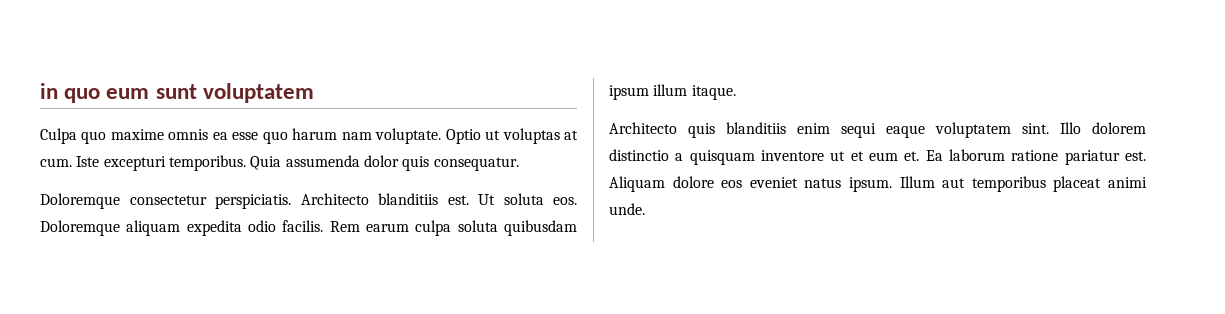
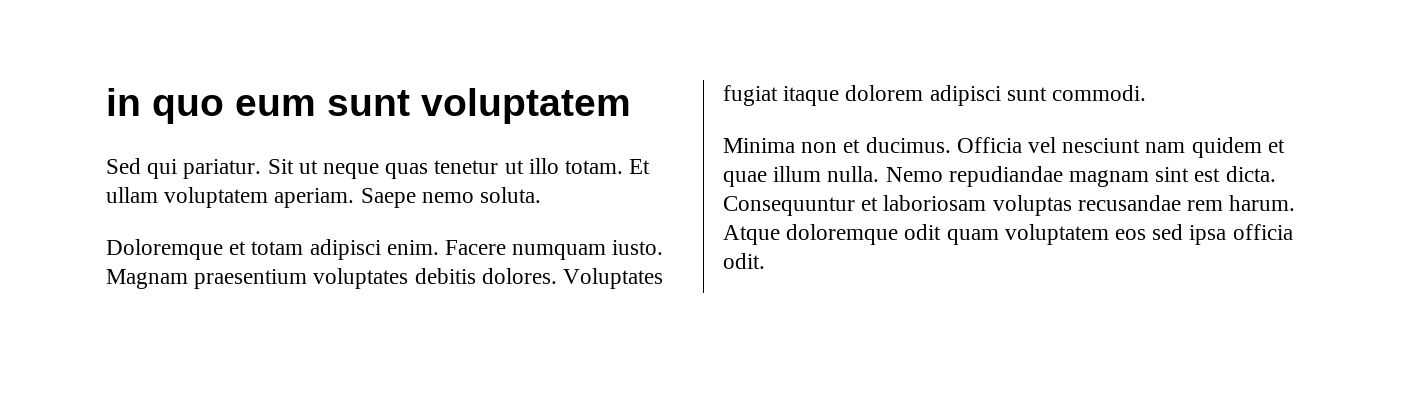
[40,128,578,144] [40,155,519,171] [40,193,577,209] [40,220,577,236] [609,84,736,100] [609,122,1146,138] [609,149,1146,165] [609,176,1147,192] [609,203,645,215] Culpa quo maxime omnis ea esse quo harum nam voluptate. Optio ut voluptas at cum. Iste excepturi temporibus. Quia assumenda dolor quis consequatur. // Doloremque consectetur perspiciatis. Architecto blanditiis est. Ut soluta eos. Doloremque aliquam expedita odio facilis. Rem earum culpa soluta quibusdam ipsum illum itaque. // Architecto quis blanditiis enim sequi eaque voluptatem sint. Illo dolorem distinctio a quisquam inventore ut et eum et. Ea laborum ratione pariatur est. Aliquam dolore eos eveniet natus ipsum. Illum aut temporibus placeat animi unde. -> [106,158,651,179] [106,187,542,208] [106,239,664,260] [106,268,664,289] [723,85,1147,106] [723,137,1285,158] [723,166,1276,187] [723,195,1296,216] [723,224,1293,245] [723,253,765,269] Sed qui pariatur. Sit ut neque quas tenetur ut illo totam. Et ullam voluptatem aperiam. Saepe nemo soluta. // Doloremque et totam adipisci enim. Facere numquam iusto. Magnam praesentium voluptates debitis dolores. Voluptates fugiat itaque dolorem adipisci sunt commodi. // Minima non et ducimus. Officia vel nesciunt nam quidem et quae illum nulla. Nemo repudiandae magnam sint est dicta. Consequuntur et laboriosam voluptas recusandae rem harum. Atque doloremque odit quam voluptatem eos sed ipsa officia odit.

